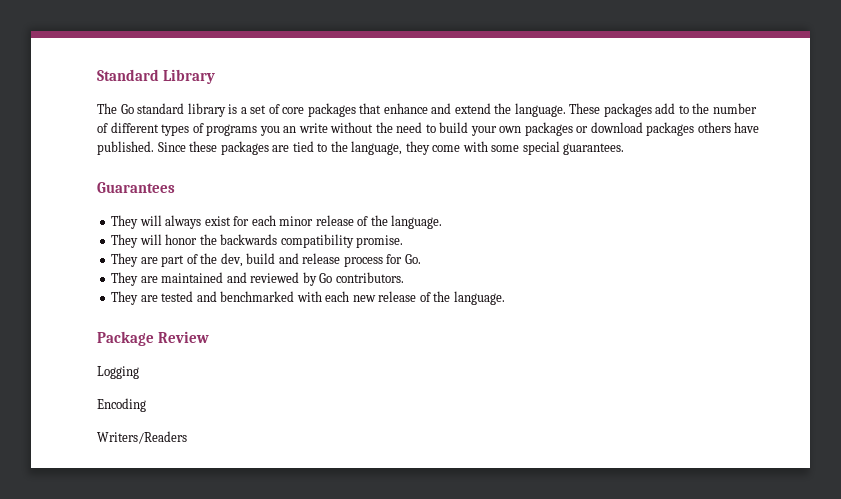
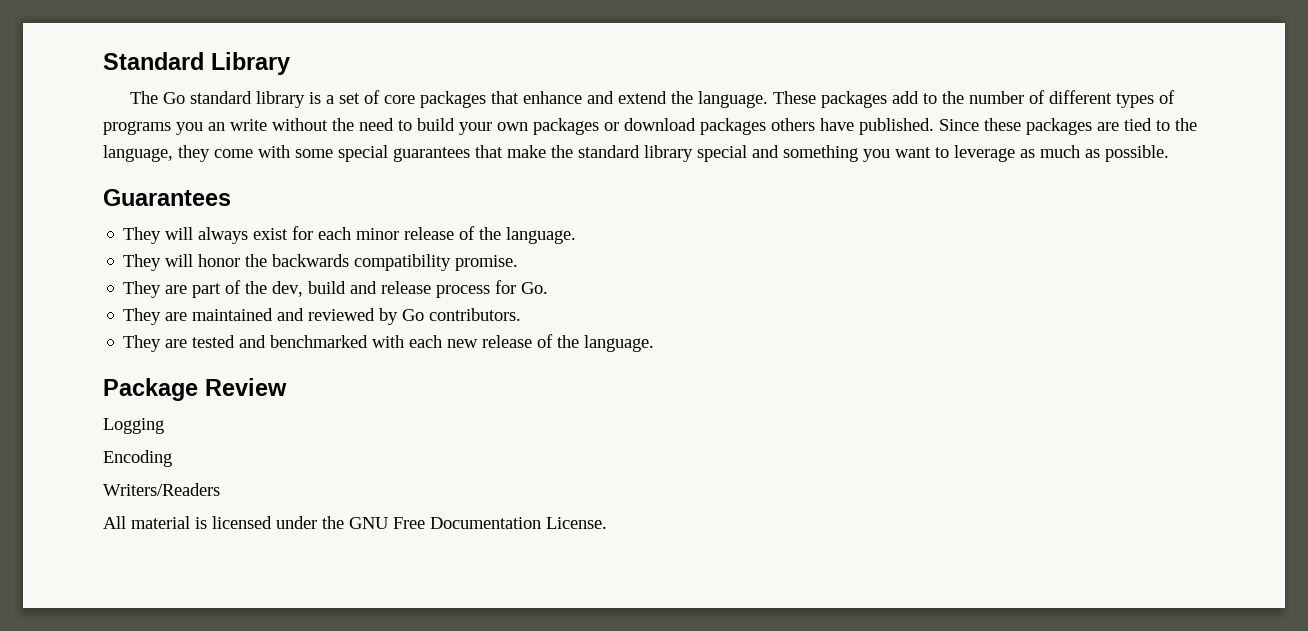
[563,143,625,155] guarantees. -> [393,145,1169,162] guarantees that make the standard library special and something you want to leverage as much as possible.
(187, 437) none -> [103,516,607,529] // All material is licensed under the GNU Free Documentation License.

